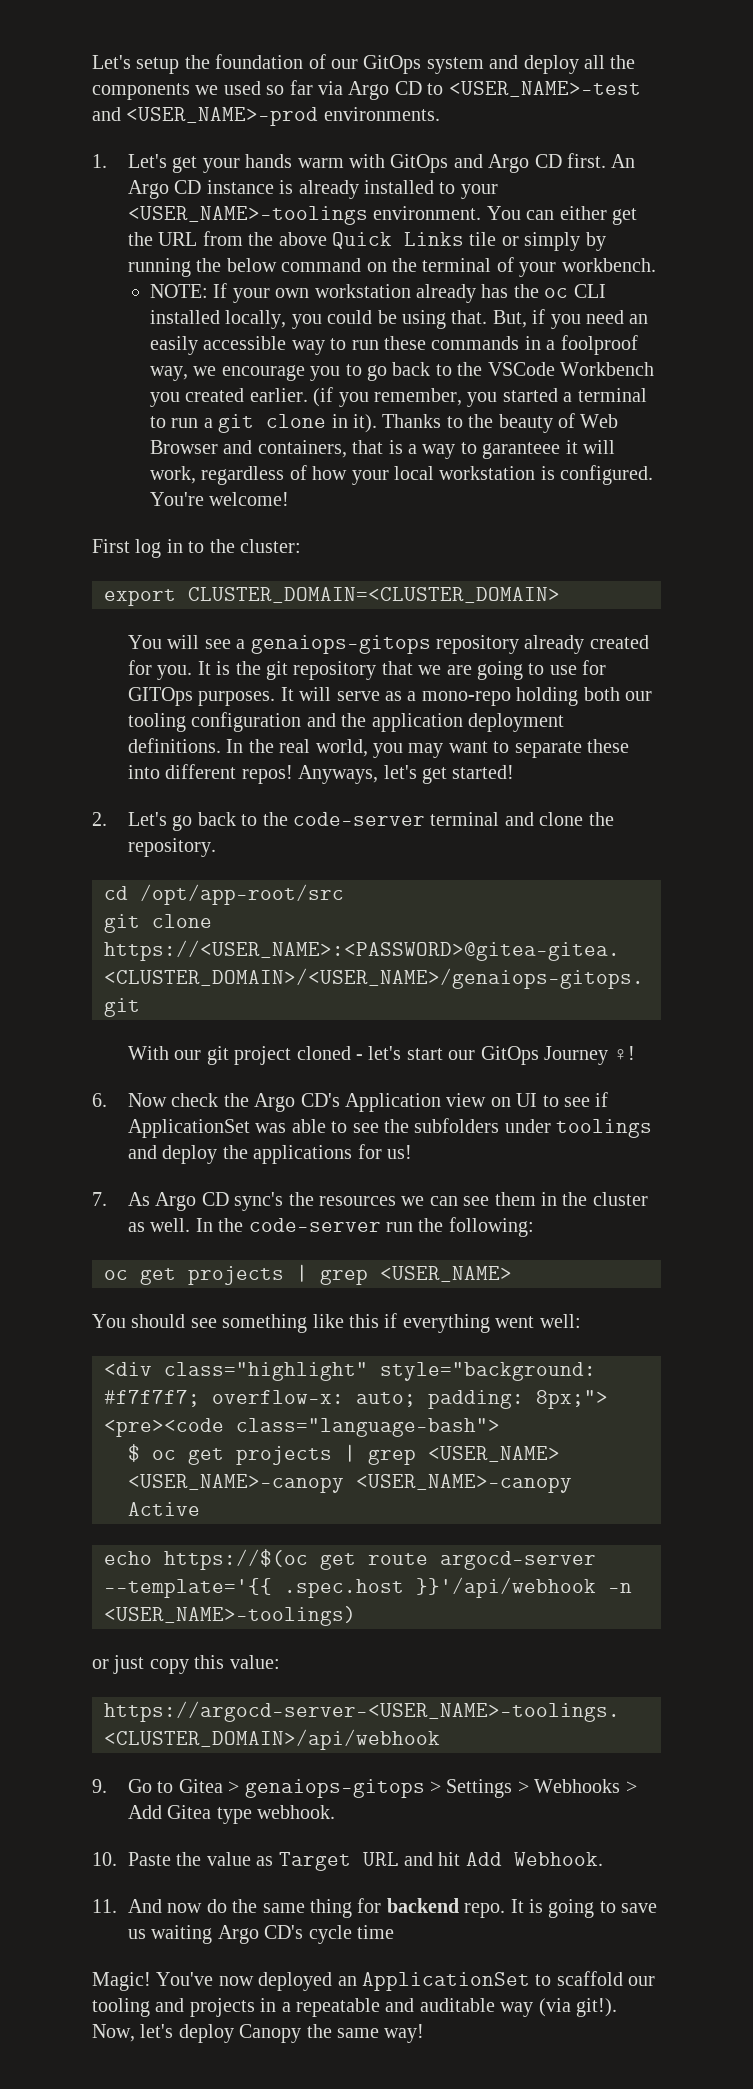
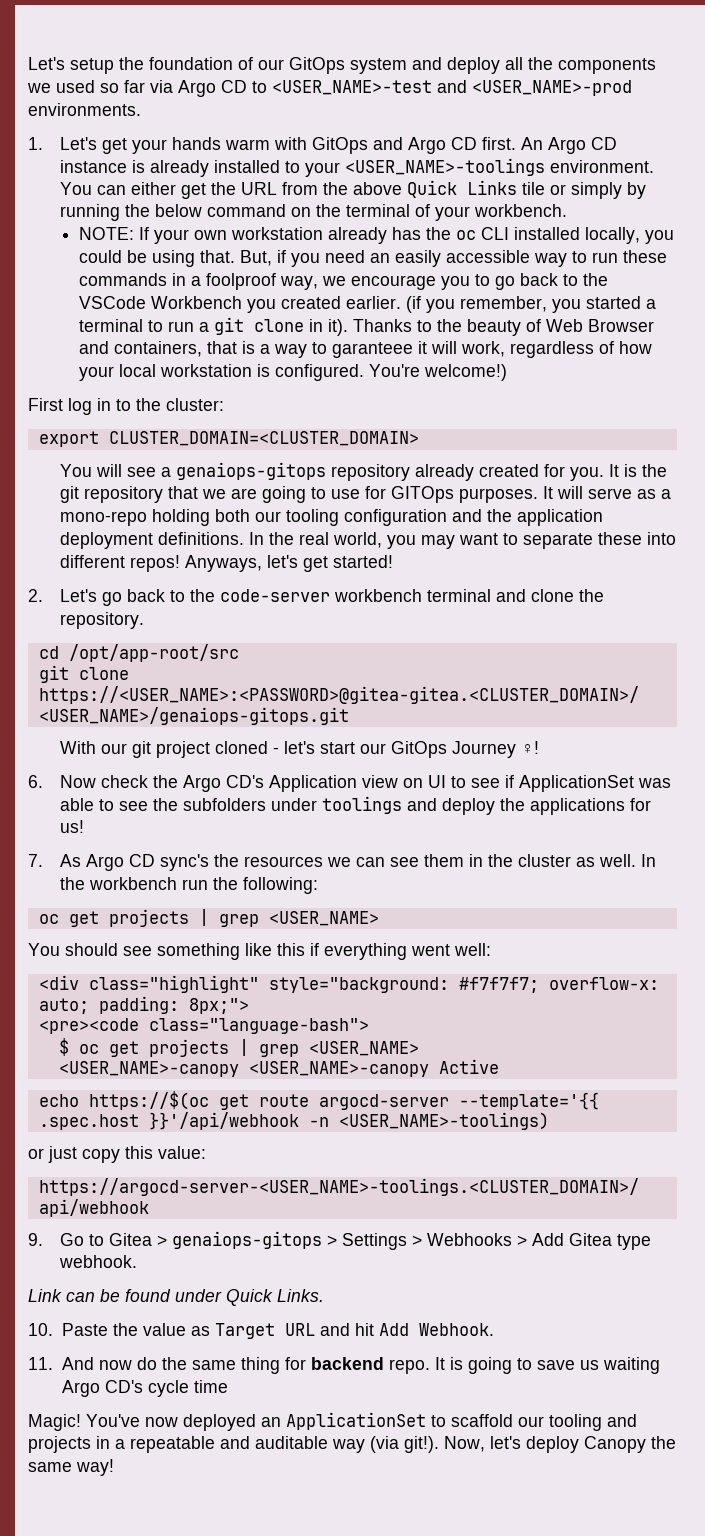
[209,492,290,506] welcome! -> [423,364,507,381] welcome!)
(426, 819) none -> [333,589,422,602] workbench
[248,1218,381,1232] code-server -> [88,877,177,890] workbench
(336, 1812) none -> [28,1289,324,1306] // Link can be found under Quick Links.

